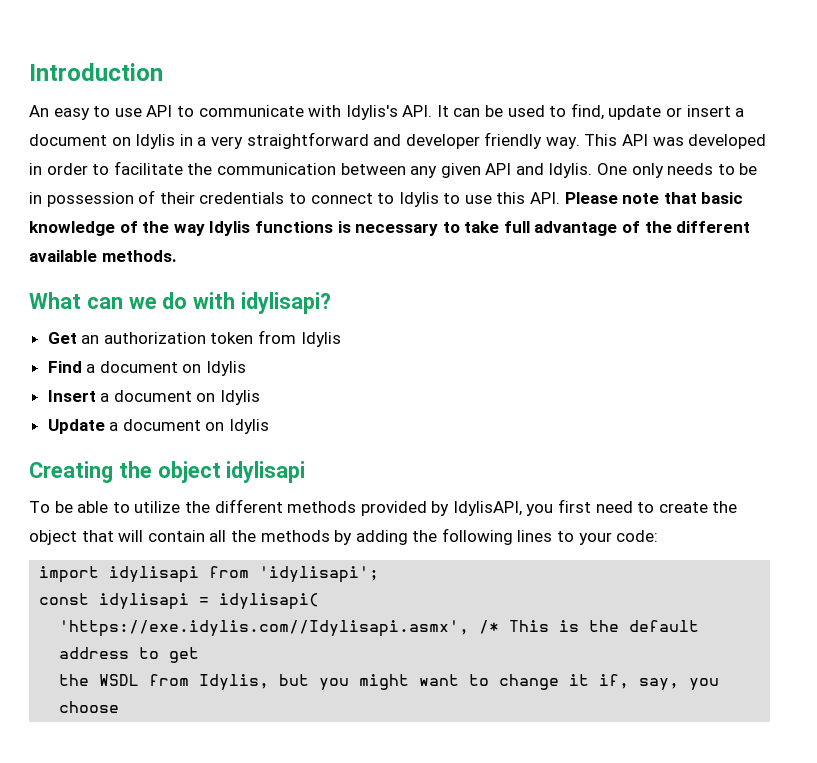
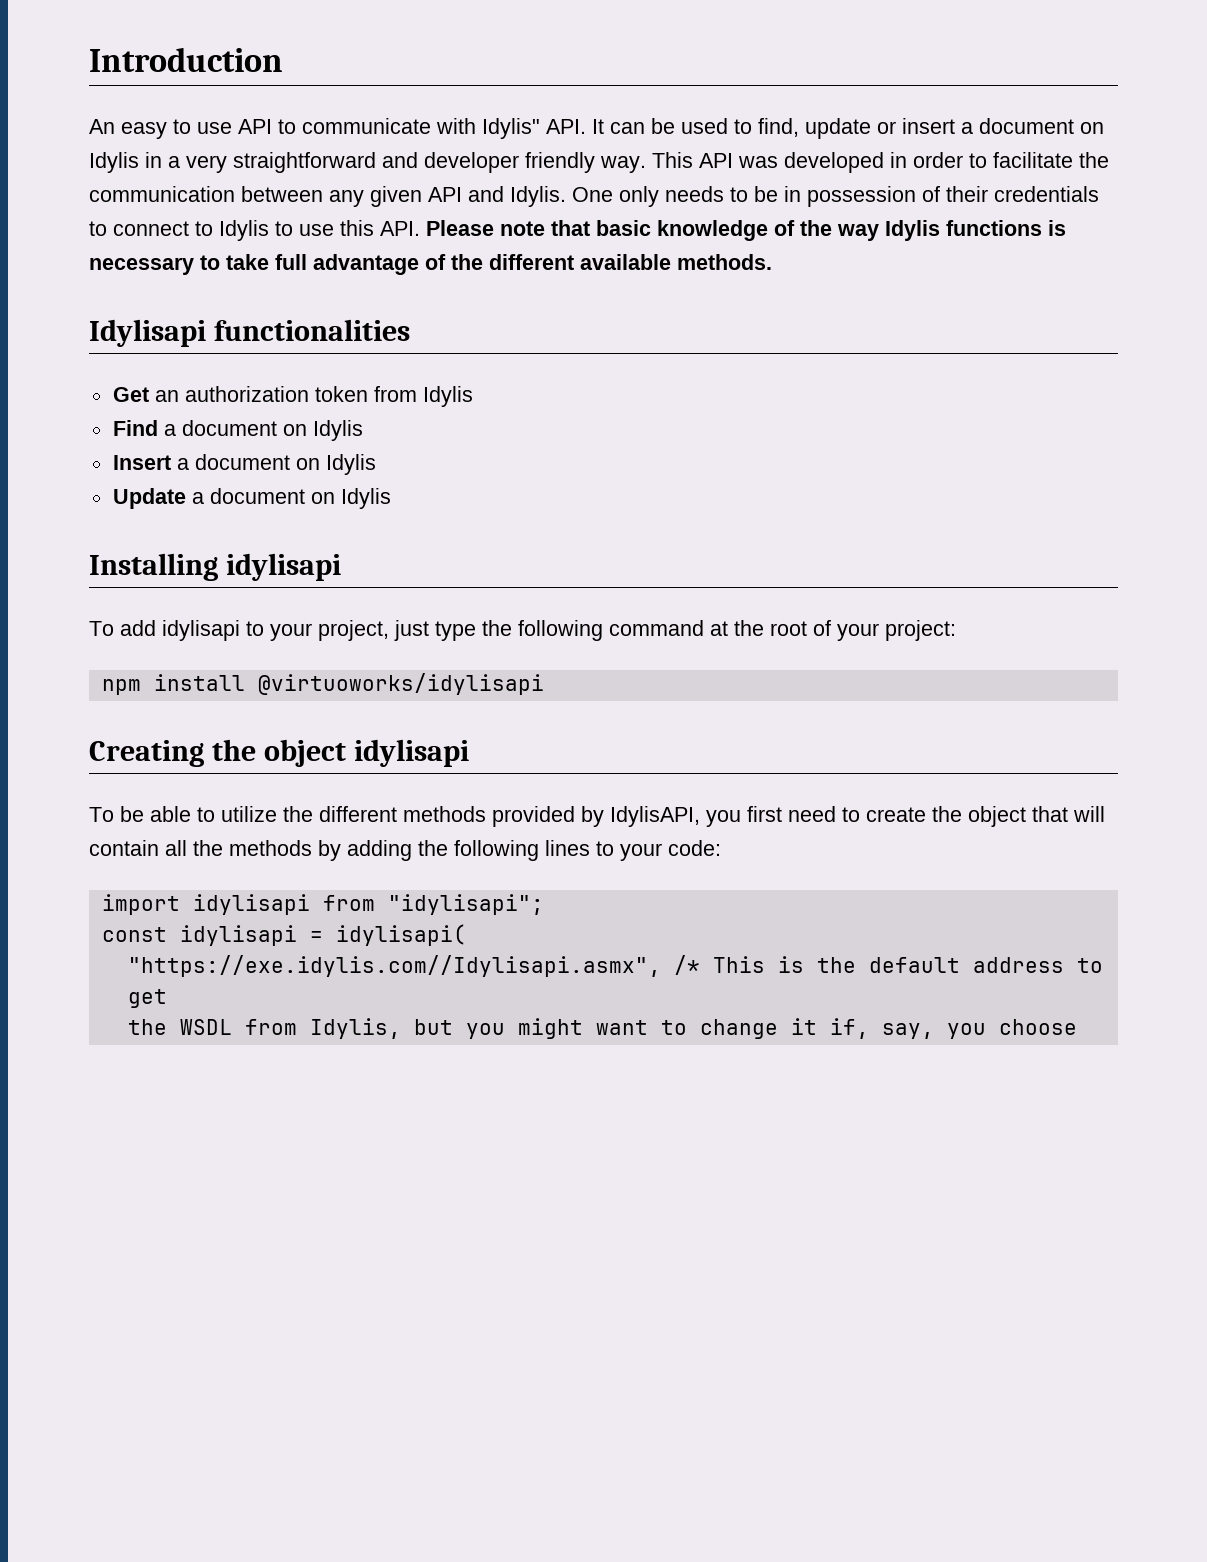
[345,105,398,120] Idylis's -> [482,118,540,139] Idylis"
[29,292,332,314] What can we do with idylisapi? -> [89,319,410,347] Idylisapi functionalities
(270, 426) none -> [89,553,341,581] [89,620,956,641] [101,673,544,695] // Installing idylisapi // To add idylisapi to your project, just type the following command at the root of your project: // npm install @virtuoworks/idylisapi
[259,566,380,583] 'idylisapi'; -> [387,894,544,915] "idylisapi";
[59,620,470,637] 'https://exe.idylis.com//Idylisapi.asmx', -> [127,955,661,977] "https://exe.idylis.com//Idylisapi.asmx",

